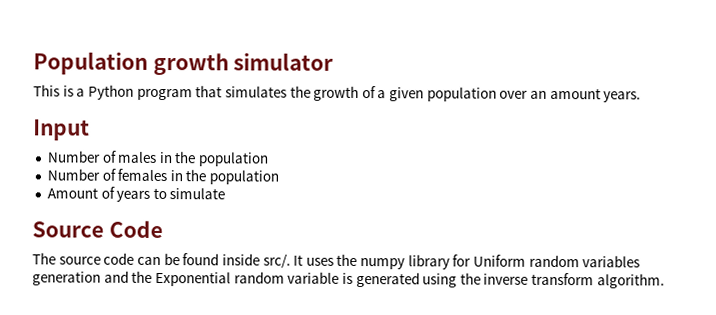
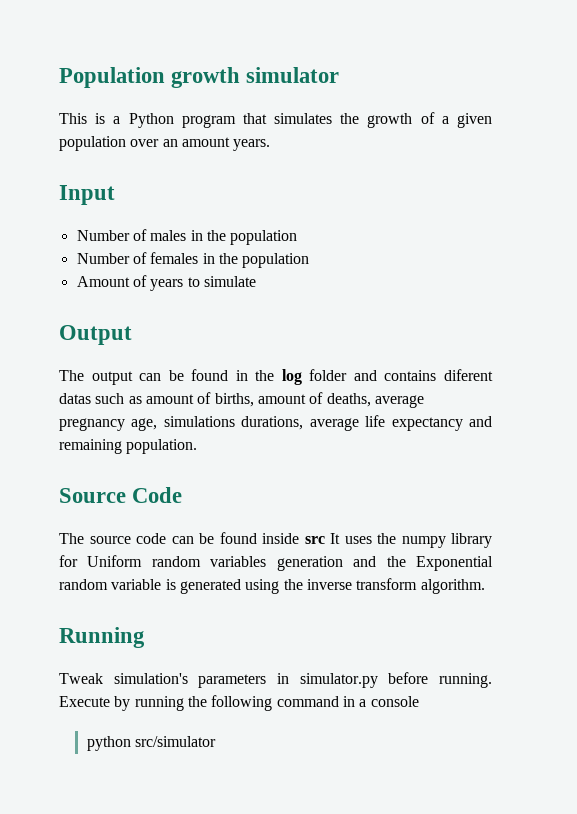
(226, 194) none -> [59,325,132,345] [59,369,494,385] [59,392,424,408] [59,415,492,431] [59,439,198,454] // Output // The output can be found in the log folder and contains diferent datas such as amount of births, amount of deaths, average pregnancy age, simulations durations, average life expectancy and remaining population.
[262,254,291,269] src/. -> [304,536,325,544] src
(665, 281) none -> [59,627,145,648] [59,672,493,688] [59,695,419,711] [86,736,216,751] // Running // Tweak simulation's parameters in simulator.py before running. Execute by running the following command in a console // python src/simulator

